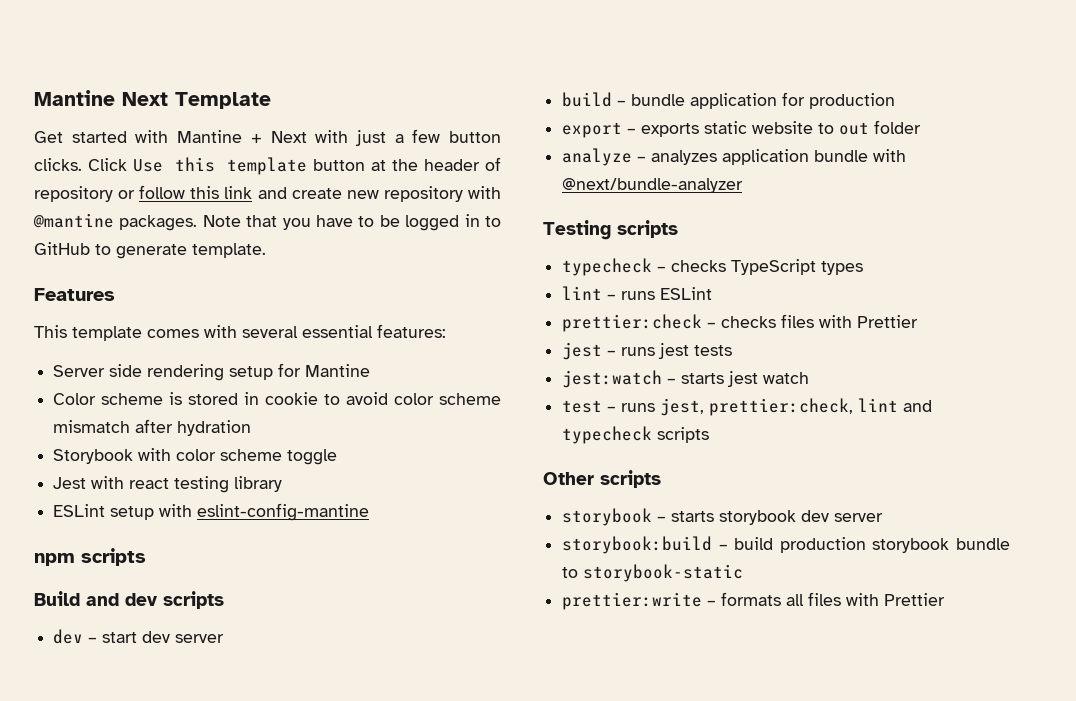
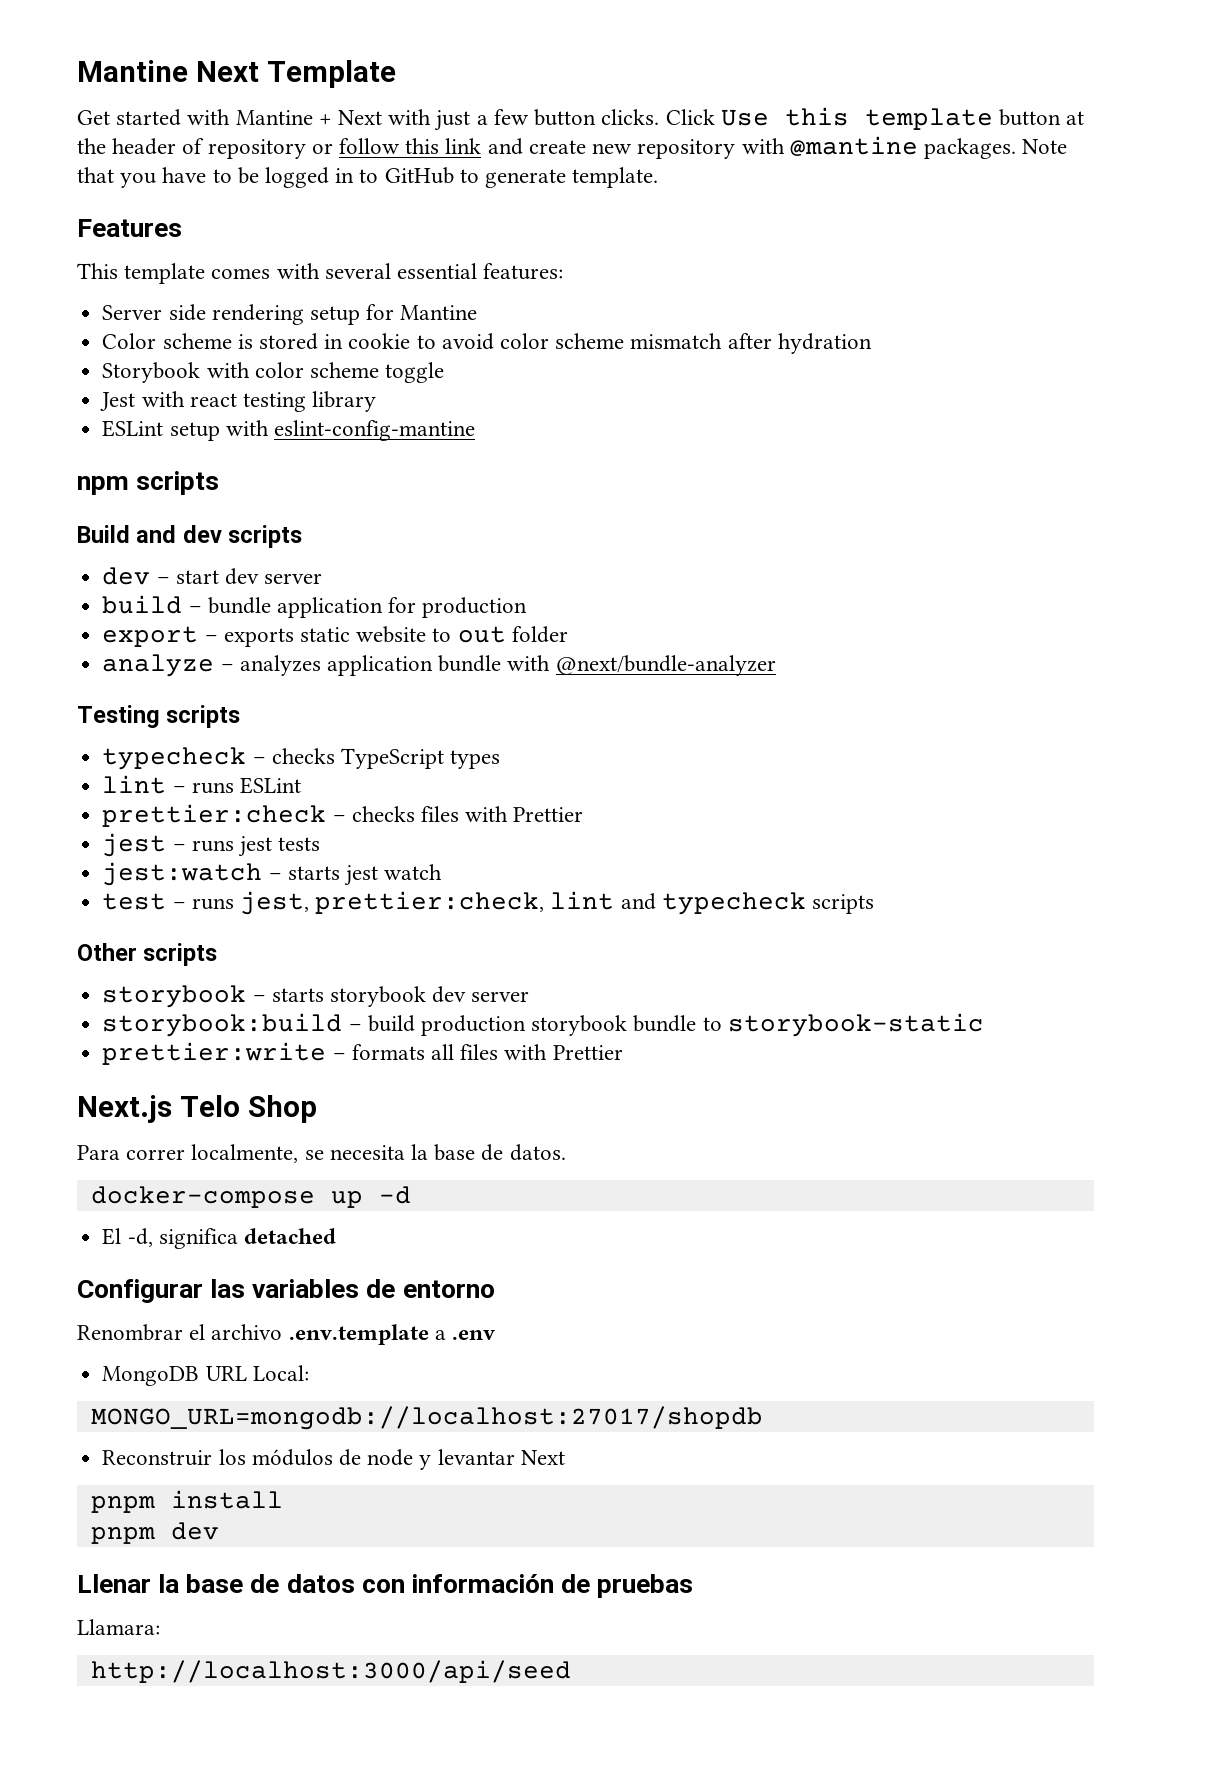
(946, 599) none -> [77,1095,317,1123] [77,1144,566,1163] [90,1186,411,1208] [102,1228,336,1249] [77,1279,495,1303] [77,1324,497,1345] [102,1365,309,1386] [90,1406,763,1430] [102,1449,565,1470] [90,1490,283,1513] [90,1522,219,1544] [77,1574,694,1598] [77,1619,160,1635] [90,1660,571,1683] // Next.js Telo Shop // Para correr localmente, se necesita la base de datos. // docker-compose up -d // El -d, significa detached // Configurar las variables de entorno // Renombrar el archivo .env.template a .env // MongoDB URL Local: // MONGO_URL=mongodb://localhost:27017/shopdb // Reconstruir los módulos de node y levantar Next // pnpm install // pnpm dev // Llenar la base de datos con información de pruebas // Llamara: // http://localhost:3000/api/seed

